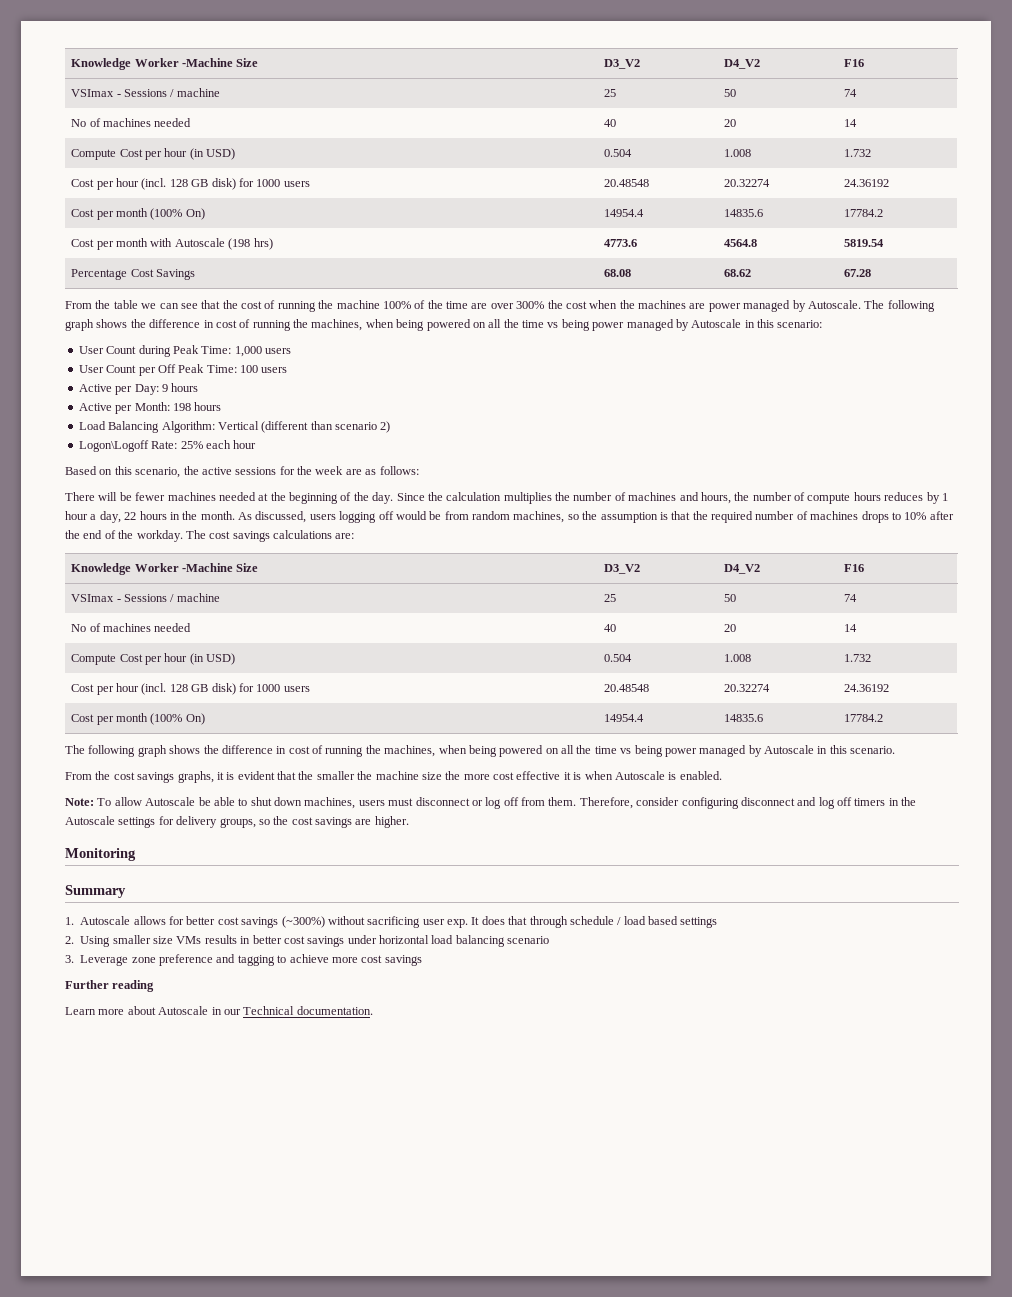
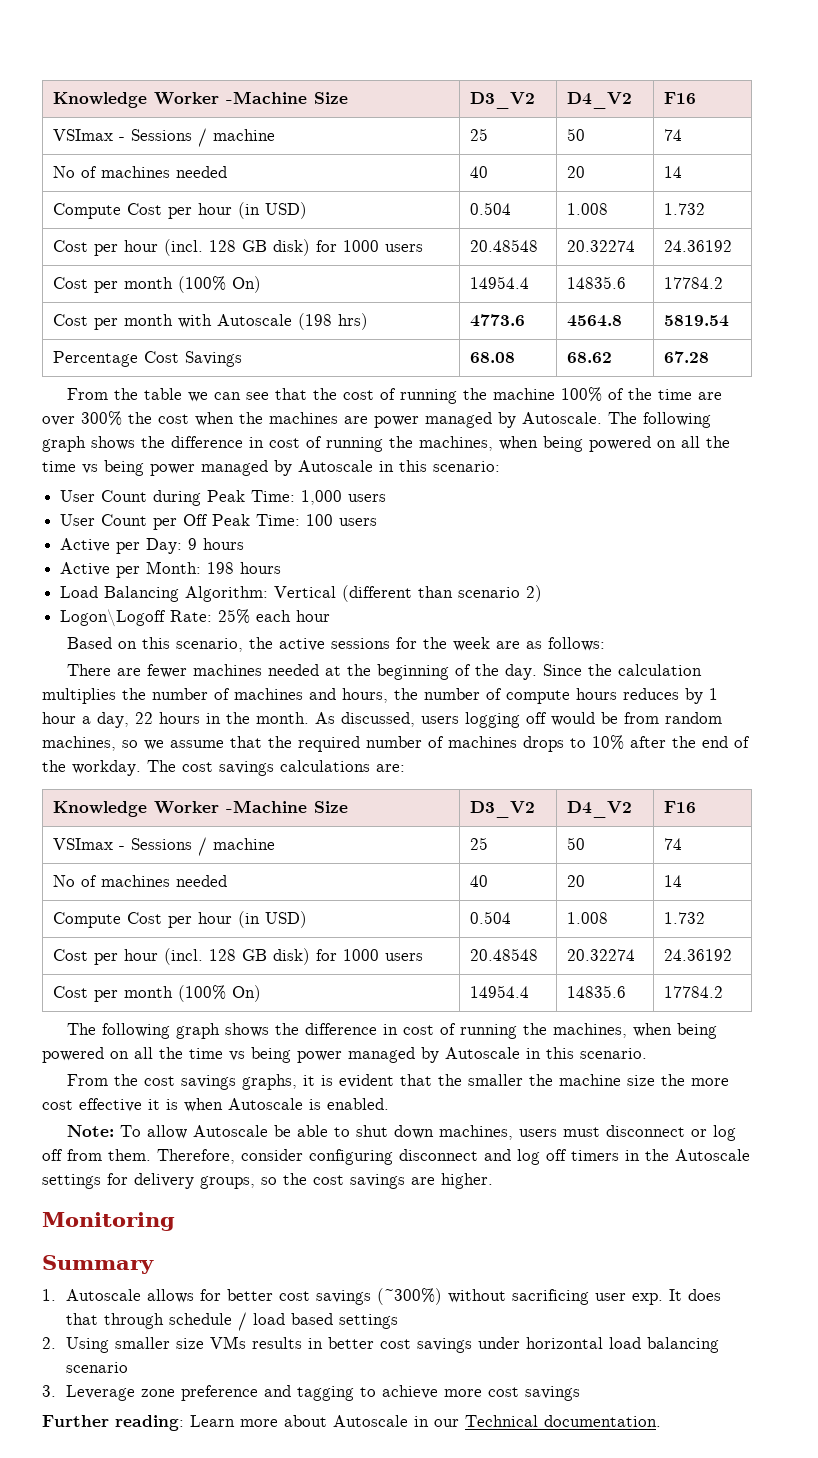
[98,492,132,501] will be -> [117,668,142,676] are
[582,511,668,523] the assumption is -> [144,740,224,750] we assume
[112,980,155,992] reading // -> [115,1415,184,1431] reading:

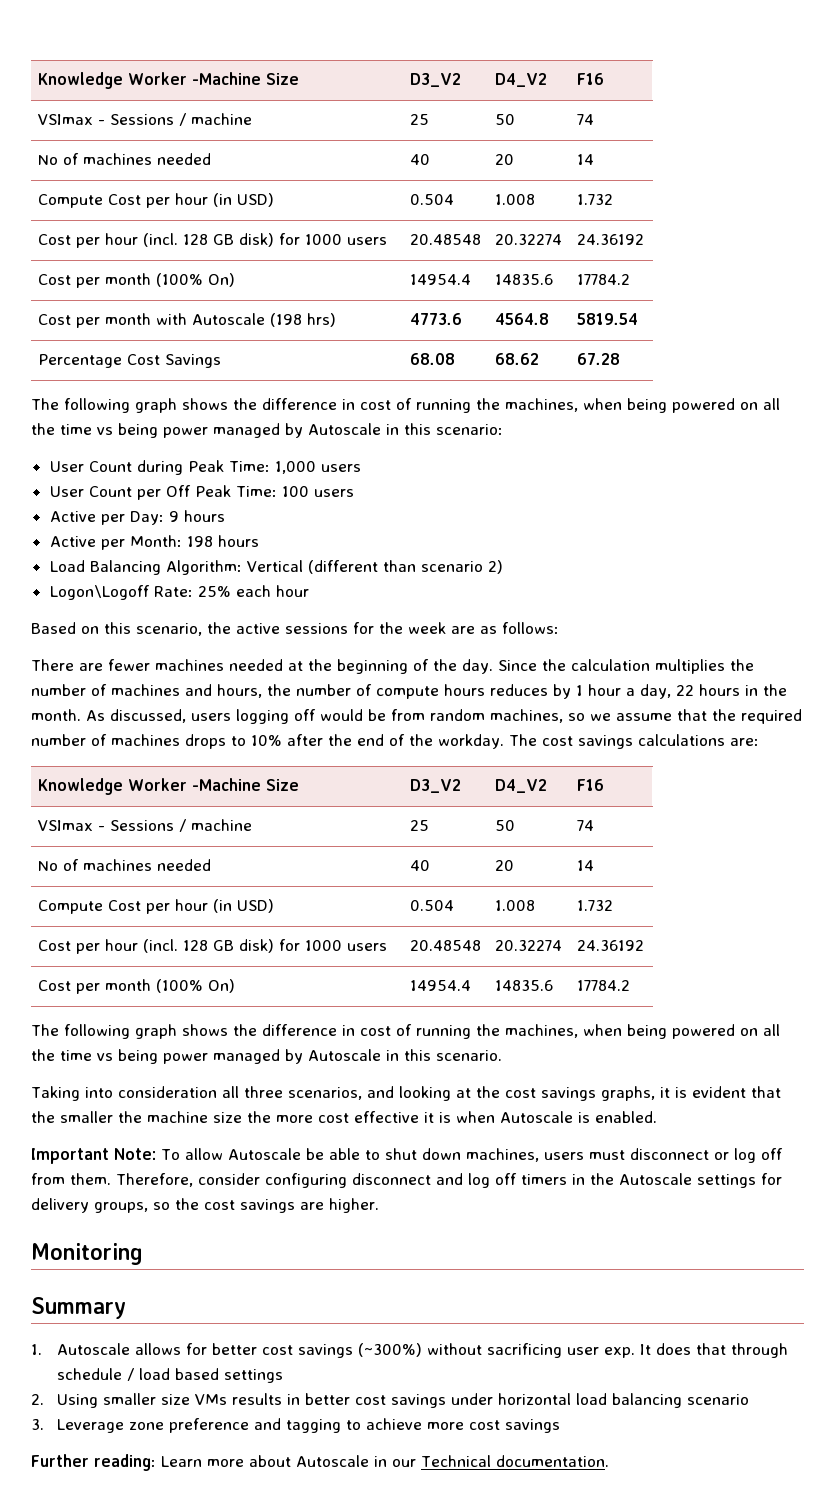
[67,387,723,404] [42,411,602,428] From the table we can see that the cost of running the machine 100% of the time are over 300% the cost when the machines are power managed by Autoscale. -> (620, 359) none
[67,1074,109,1086] From -> [31,1086,471,1101] Taking into consideration all three scenarios, and looking at
(389, 1104) none -> [31,1148,109,1164] Important

